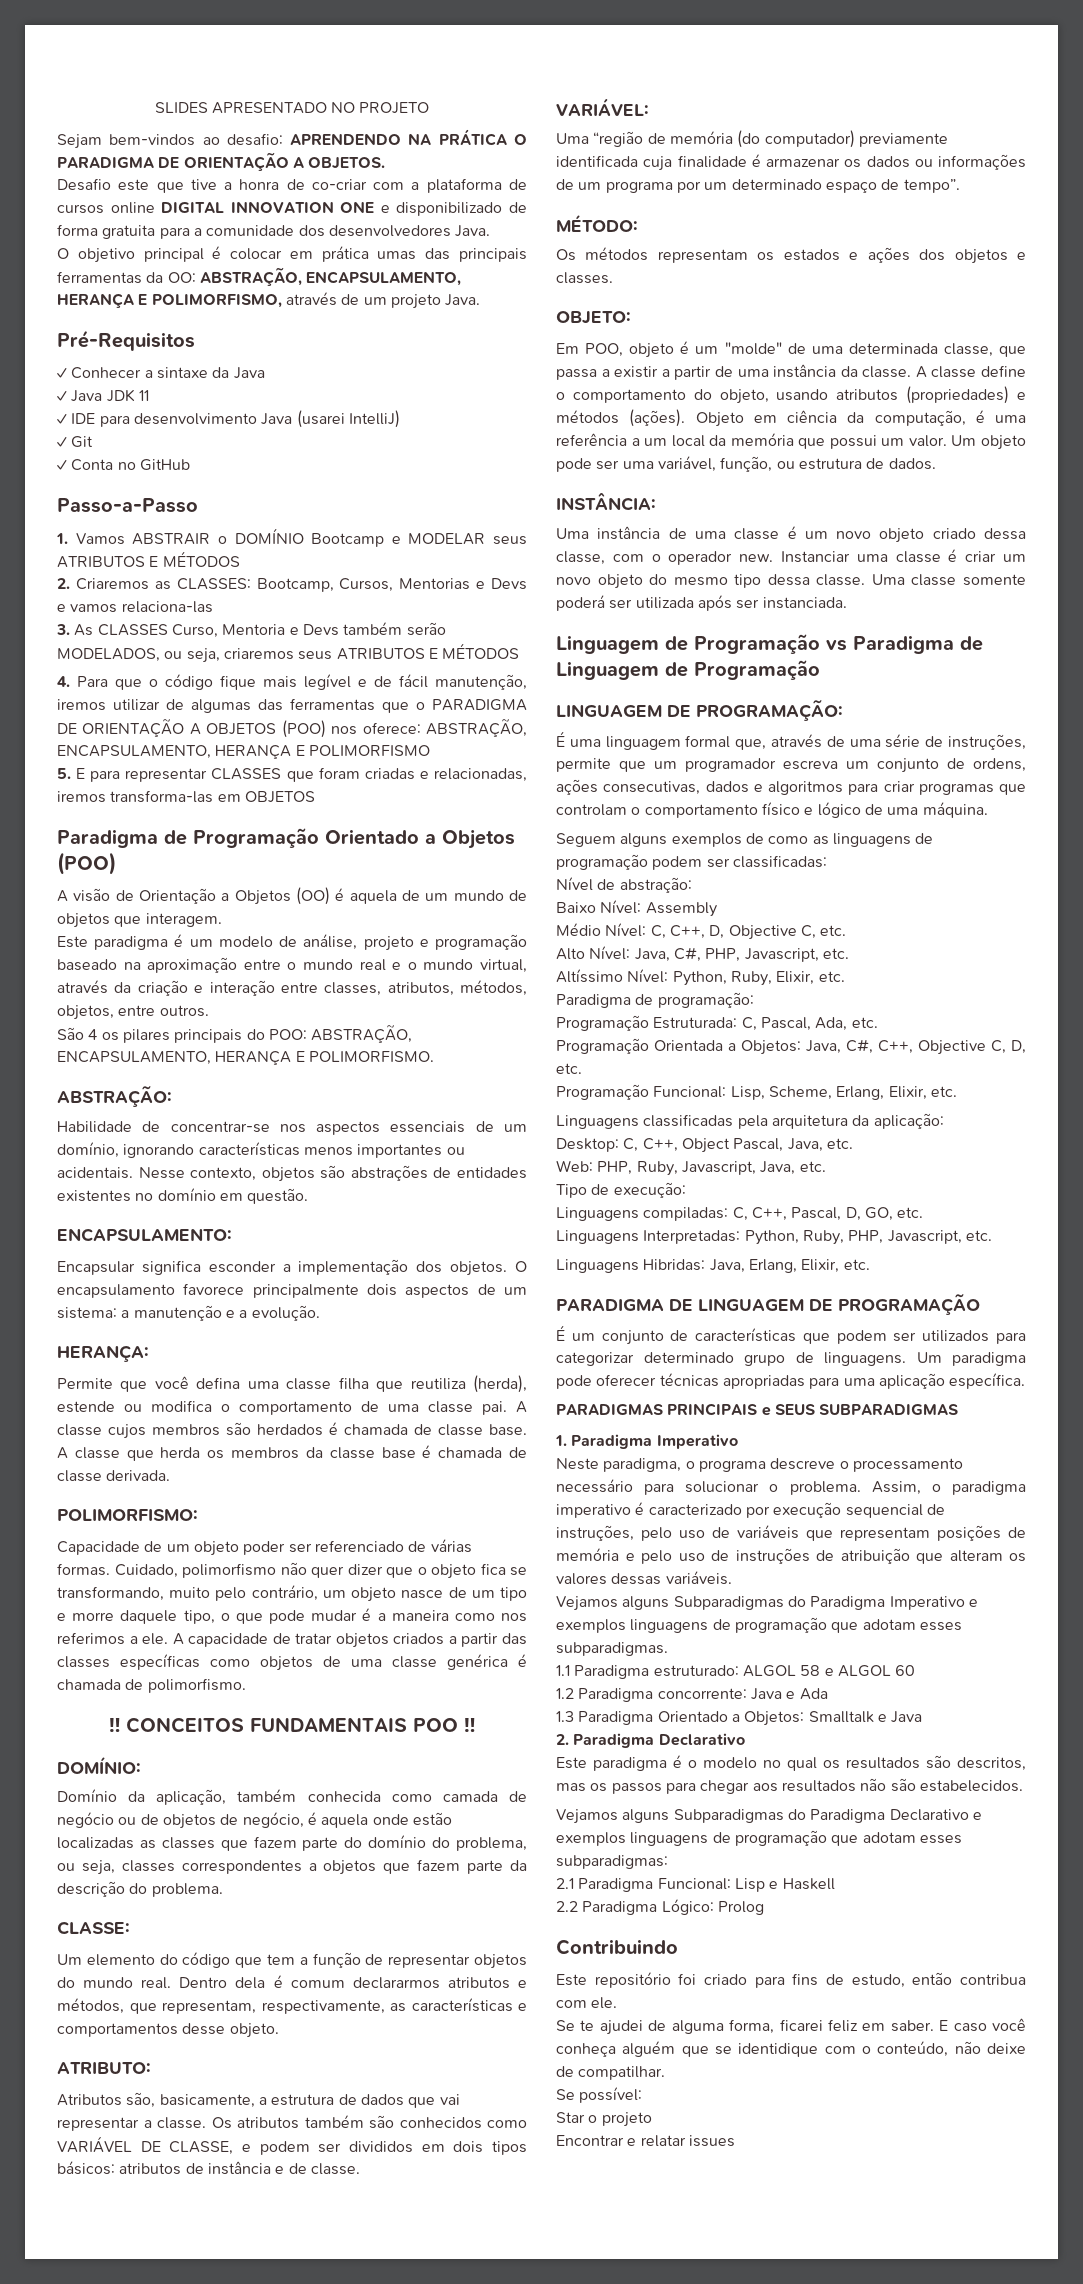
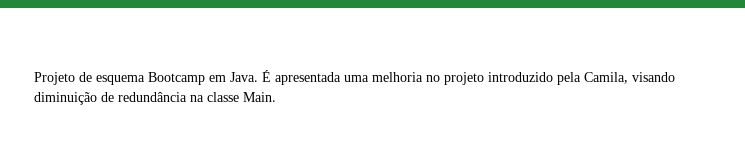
[154,102,430,114] [57,129,527,149] [57,152,386,171] [57,178,527,193] [57,201,527,216] [57,224,491,239] [57,246,527,263] [57,267,462,286] [57,292,481,309] [57,330,195,351] [57,367,265,379] [57,389,149,402] [57,410,400,428] [57,436,94,448] [57,459,190,471] [57,498,198,513] [56,528,527,547] [57,551,240,568] [57,578,527,592] [57,601,213,613] [56,622,446,638] [57,643,520,663] [57,674,527,690] [57,698,527,713] [57,718,527,738] [57,745,430,759] [57,767,527,782] [57,790,315,803] [57,828,515,849] [57,852,116,875] [57,887,527,905] [57,913,222,928] [57,934,527,951] [57,957,528,973] [57,980,527,996] [57,1005,209,1020] [57,1024,413,1043] [57,1051,434,1065] [57,1086,172,1107] [57,1121,527,1135] [57,1142,465,1158] [57,1165,527,1182] [57,1188,309,1204] [57,1228,232,1242] [57,1259,527,1276] [57,1283,527,1298] [57,1305,320,1321] [57,1345,149,1362] [57,1375,528,1393] [57,1400,527,1415] [57,1422,527,1439] [57,1445,527,1461] [57,1470,171,1482] [57,1509,198,1521] [57,1539,472,1556] [57,1562,527,1579] [57,1585,527,1602] [57,1608,527,1624] [57,1632,528,1648] [57,1654,527,1671] [57,1678,246,1693] [109,1717,475,1733] [57,1756,141,1774] [57,1789,527,1805] [57,1812,452,1829] [57,1835,528,1851] [57,1859,528,1875] [57,1881,223,1897] [57,1921,130,1935] [57,1952,527,1969] [57,1975,527,1989] [57,1998,527,2014] [57,2023,279,2038] [57,2062,151,2074] [57,2092,460,2108] [57,2115,527,2131] [57,2136,527,2155] [57,2161,360,2175] [556,98,649,116] [556,130,948,148] [556,154,1026,171] [556,179,960,193] [556,214,638,232] [556,247,1026,264] [556,272,613,284] [556,311,631,324] [556,341,1026,358] [556,364,1026,380] [556,386,1026,404] [556,409,1026,427] [556,433,1026,450] [556,456,936,472] [556,493,656,511] [556,526,1026,543] [556,549,1026,565] [556,574,1026,589] [556,595,847,611] [556,634,983,654] [556,660,820,680] [556,700,843,721] [556,731,1026,750] [556,758,1026,773] [556,779,1026,795] [556,802,988,818] [556,833,934,847] [556,854,827,870] [556,877,692,893] [556,900,717,917] [556,923,847,940] [556,946,849,962] [556,969,845,986] [556,992,754,1008] [556,1015,878,1031] [556,1038,1026,1055] [556,1063,582,1074] [556,1084,957,1100] [556,1113,944,1129] [556,1138,853,1153] [556,1160,826,1176] [556,1182,686,1198] [556,1207,924,1221] [556,1230,992,1245] [556,1259,870,1273] [556,1294,980,1315] [556,1325,1026,1345] [556,1352,1026,1366] [556,1373,1026,1389] [556,1403,959,1416] [555,1434,738,1449] [556,1458,963,1472] [556,1479,1026,1495] [556,1502,945,1518] [556,1525,1026,1541] [556,1548,1026,1564] [556,1571,732,1585] [556,1596,978,1611] [556,1617,962,1633] [556,1642,668,1656] [556,1665,916,1679] [556,1688,828,1702] [556,1711,923,1726] [556,1733,745,1748] [556,1755,1026,1771] [556,1778,1023,1794] [556,1809,982,1824] [556,1830,962,1846] [556,1855,668,1869] [556,1878,835,1892] [556,1899,764,1915] [556,1939,678,1955] [556,1972,1026,1988] [556,1997,618,2009] [556,2018,1026,2035] [556,2041,1026,2057] [556,2066,666,2080] [556,2087,643,2103] [556,2112,652,2127] [556,2135,735,2147] SLIDES APRESENTADO NO PROJETO // Sejam bem-vindos ao desafio: APRENDENDO NA PRÁTICA O PARADIGMA DE ORIENTAÇÃO A OBJETOS. // Desafio este que tive a honra de co-criar com a plataforma de cursos online DIGITAL INNOVATION ONE e disponibilizado de forma gratuita para a comunidade dos desenvolvedores Java. // O objetivo principal é colocar em prática umas das principais ferramentas da OO: ABSTRAÇÃO, ENCAPSULAMENTO, HERANÇA E POLIMORFISMO, através de um projeto Java. // Pré-Requisitos // ✓ Conhecer a sintaxe da Java // ✓ Java JDK 11 // ✓ IDE para desenvolvimento Java (usarei IntelliJ) // ✓ Git // ✓ Conta no GitHub // Passo-a-Passo // 1. Vamos ABSTRAIR o DOMÍNIO Bootcamp e MODELAR seus ATRIBUTOS E MÉTODOS // 2. Criaremos as CLASSES: Bootcamp, Cursos, Mentorias e Devs e vamos relaciona-las // 3. As CLASSES Curso, Mentoria e Devs também serão MODELADOS, ou seja, criaremos seus ATRIBUTOS E MÉTODOS // 4. Para que o código fique mais legível e de fácil manutenção, iremos utilizar de algumas das ferramentas que o PARADIGMA DE ORIENTAÇÃO A OBJETOS (POO) nos oferece: ABSTRAÇÃO, ENCAPSULAMENTO, HERANÇA E POLIMORFISMO // 5. E para representar CLASSES que foram criadas e relacionadas, iremos transforma-las em OBJETOS // Paradigma de Programação Orientado a Objetos (POO) // A visão de Orientação a Objetos (OO) é aquela de um mundo de objetos que interagem. // Este paradigma é um modelo de análise, projeto e programação baseado na aproximação entre o mundo real e o mundo virtual, através da criação e interação entre classes, atributos, métodos, objetos, entre outros. // São 4 os pilares principais do POO: ABSTRAÇÃO, ENCAPSULAMENTO, HERANÇA E POLIMORFISMO. // ABSTRAÇÃO: // Habilidade de concentrar-se nos aspectos essenciais de um domínio, ignorando características menos importantes ou acidentais. Nesse contexto, objetos são abstrações de entidades existentes no domínio em questão. // ENCAPSULAMENTO: // Encapsular significa esconder a implementação dos objetos. O encapsulamento favorece principalmente dois aspectos de um sistema: a manutenção e a evolução. // HERANÇA: // Permite que você defina uma classe filha que reutiliza (herda), estende ou modifica o comportamento de uma classe pai. A classe cujos membros são herdados é chamada de classe base. A classe que herda os membros da classe base é chamada de classe derivada. // POLIMORFISMO: // Capacidade de um objeto poder ser referenciado de várias formas. Cuidado, polimorfismo não quer dizer que o objeto fica se transformando, muito pelo contrário, um objeto nasce de um tipo e morre daquele tipo, o que pode mudar é a maneira como nos referimos a ele. A capacidade de tratar objetos criados a partir das classes específicas como objetos de uma classe genérica é chamada de polimorfismo. // ‼ CONCEITOS FUNDAMENTAIS POO ‼ // DOMÍNIO: // Domínio da aplicação, também conhecida como camada de negócio ou de objetos de negócio, é aquela onde estão localizadas as classes que fazem parte do domínio do problema, ou seja, classes correspondentes a objetos que fazem parte da descrição do problema. // CLASSE: // Um elemento do código que tem a função de representar objetos do mundo real. Dentro dela é comum declararmos atributos e métodos, que representam, respectivamente, as características e comportamentos desse objeto. // ATRIBUTO: // Atributos são, basicamente, a estrutura de dados que vai representar a classe. Os atributos também são conhecidos como VARIÁVEL DE CLASSE, e podem ser divididos em dois tipos básicos: atributos de instância e de classe. // VARIÁVEL: // Uma “região de memória (do computador) previamente identificada cuja finalidade é armazenar os dados ou informações de um programa por um determinado espaço de tempo”. // MÉTODO: // Os métodos representam os estados e ações dos objetos e classes. // OBJETO: // Em POO, objeto é um "molde" de uma determinada classe, que passa a existir a partir de uma instância da classe. A classe define o comportamento do objeto, usando atributos (propriedades) e métodos (ações). Objeto em ciência da computação, é uma referência a um local da memória que possui um valor. Um objeto pode ser uma variável, função, ou estrutura de dados. // INSTÂNCIA: // Uma instância de uma classe é um novo objeto criado dessa classe, com o operador new. Instanciar uma classe é criar um novo objeto do mesmo tipo dessa classe. Uma classe somente poderá ser utilizada após ser instanciada. // Linguagem de Programação vs Paradigma de Linguagem de Programação // LINGUAGEM DE PROGRAMAÇÃO: // É uma linguagem formal que, através de uma série de instruções, permite que um programador escreva um conjunto de ordens, ações consecutivas, dados e algoritmos para criar programas que controlam o comportamento físico e lógico de uma máquina. // Seguem alguns exemplos de como as linguagens de programação podem ser classificadas: // Nível de abstração: // Baixo Nível: Assembly // Médio Nível: C, C++, D, Objective C, etc. // Alto Nível: Java, C#, PHP, Javascript, etc. // Altíssimo Nível: Python, Ruby, Elixir, etc. // Paradigma de programação: // Programação Estruturada: C, Pascal, Ada, etc. // Programação Orientada a Objetos: Java, C#, C++, Objective C, D, etc. // Programação Funcional: Lisp, Scheme, Erlang, Elixir, etc. // Linguagens classificadas pela arquitetura da aplicação: // Desktop: C, C++, Object Pascal, Java, etc. // Web: PHP, Ruby, Javascript, Java, etc. // Tipo de execução: // Linguagens compiladas: C, C++, Pascal, D, GO, etc. // Linguagens Interpretadas: Python, Ruby, PHP, Javascript, etc. // Linguagens Hibridas: Java, Erlang, Elixir, etc. // PARADIGMA DE LINGUAGEM DE PROGRAMAÇÃO // É um conjunto de características que podem ser utilizados para categorizar determinado grupo de linguagens. Um paradigma pode oferecer técnicas apropriadas para uma aplicação específica. // PARADIGMAS PRINCIPAIS e SEUS SUBPARADIGMAS // 1. Paradigma Imperativo // Neste paradigma, o programa descreve o processamento necessário para solucionar o problema. Assim, o paradigma imperativo é caracterizado por execução sequencial de instruções, pelo uso de variáveis que representam posições de memória e pelo uso de instruções de atribuição que alteram os valores dessas variáveis. // Vejamos alguns Subparadigmas do Paradigma Imperativo e exemplos linguagens de programação que adotam esses subparadigmas. // 1.1 Paradigma estruturado: ALGOL 58 e ALGOL 60 // 1.2 Paradigma concorrente: Java e Ada // 1.3 Paradigma Orientado a Objetos: Smalltalk e Java // 2. Paradigma Declarativo // Este paradigma é o modelo no qual os resultados são descritos, mas os passos para chegar aos resultados não são estabelecidos. // Vejamos alguns Subparadigmas do Paradigma Declarativo e exemplos linguagens de programação que adotam esses subparadigmas: // 2.1 Paradigma Funcional: Lisp e Haskell // 2.2 Paradigma Lógico: Prolog // Contribuindo // Este repositório foi criado para fins de estudo, então contribua com ele. // Se te ajudei de alguma forma, ficarei feliz em saber. E caso você conheça alguém que se identidique com o conteúdo, não deixe de compatilhar. // Se possível: // Star o projeto // Encontrar e relatar issues -> [34,70,675,85] [34,92,276,105] Projeto de esquema Bootcamp em Java. É apresentada uma melhoria no projeto introduzido pela Camila, visando diminuição de redundância na classe Main.

